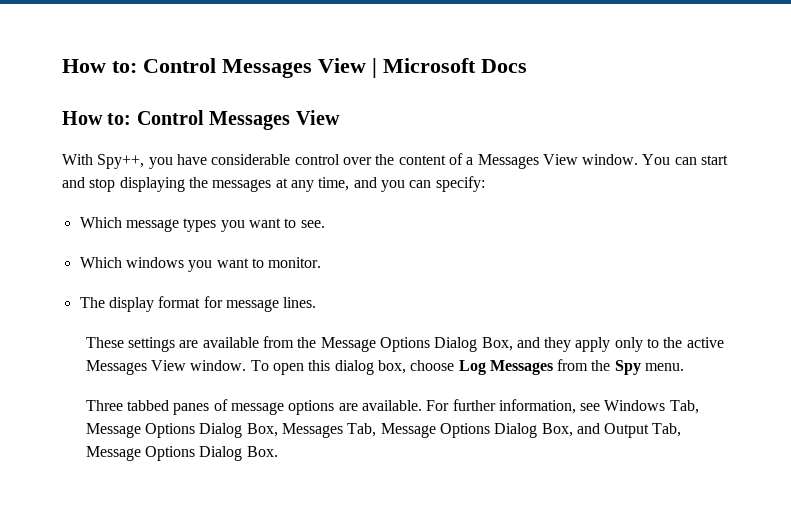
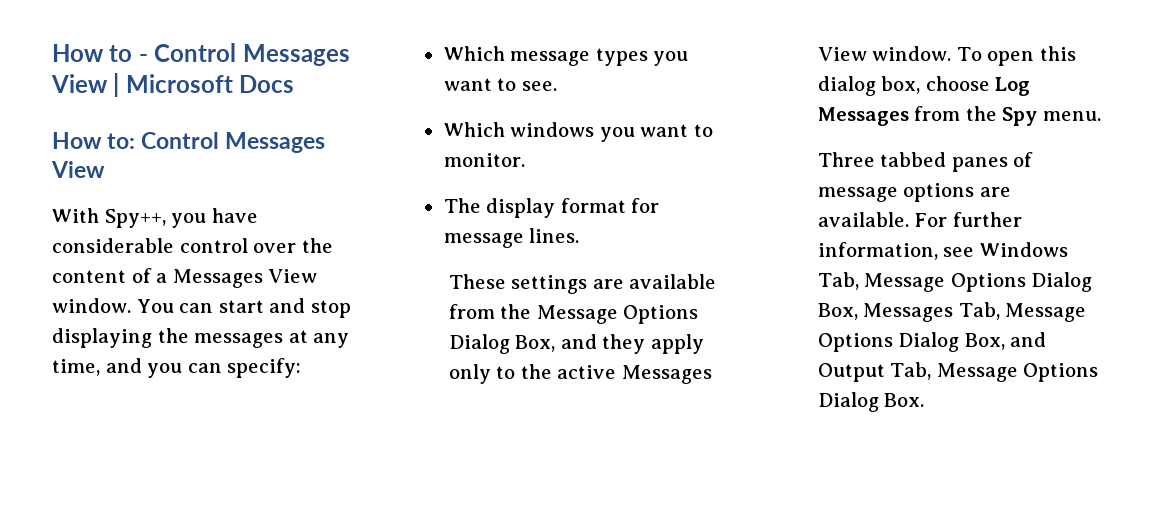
[62,59,137,73] How to: -> [52,44,148,62] How to -

